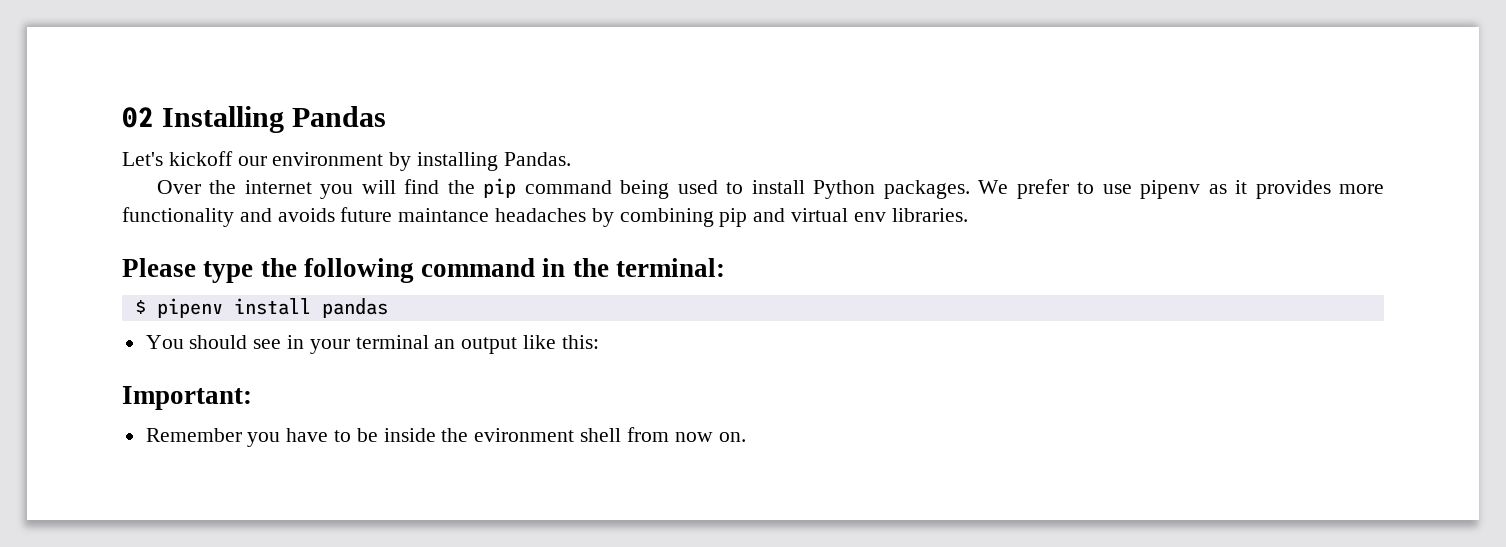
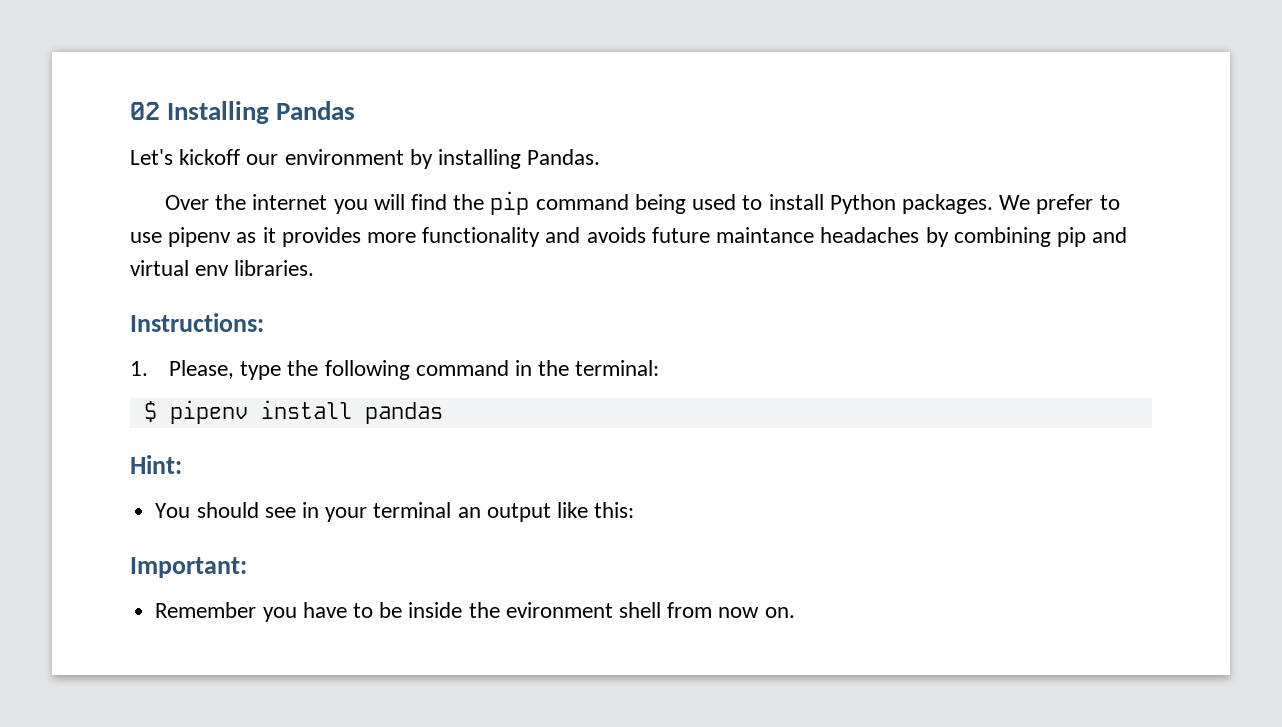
[122,258,196,277] Please -> [130,313,264,332] [130,360,234,379] Instructions: // 1. Please,
(388, 308) none -> [130,455,182,474] // Hint:

